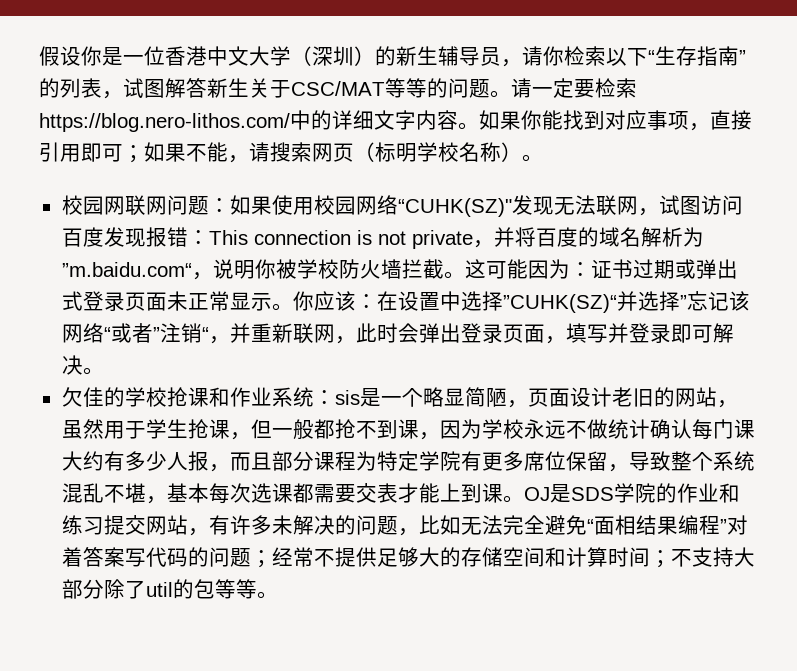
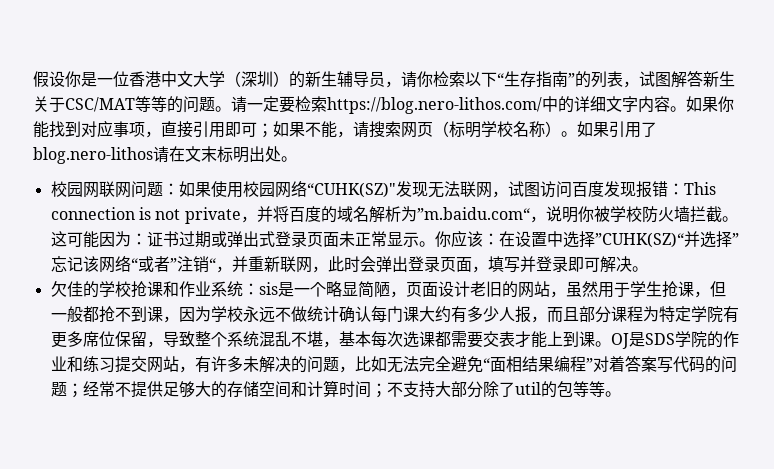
(543, 158) none -> [577,121,657,138] [33,146,297,164] 如果引用了blog.nero-lithos请在文末标明出处。

